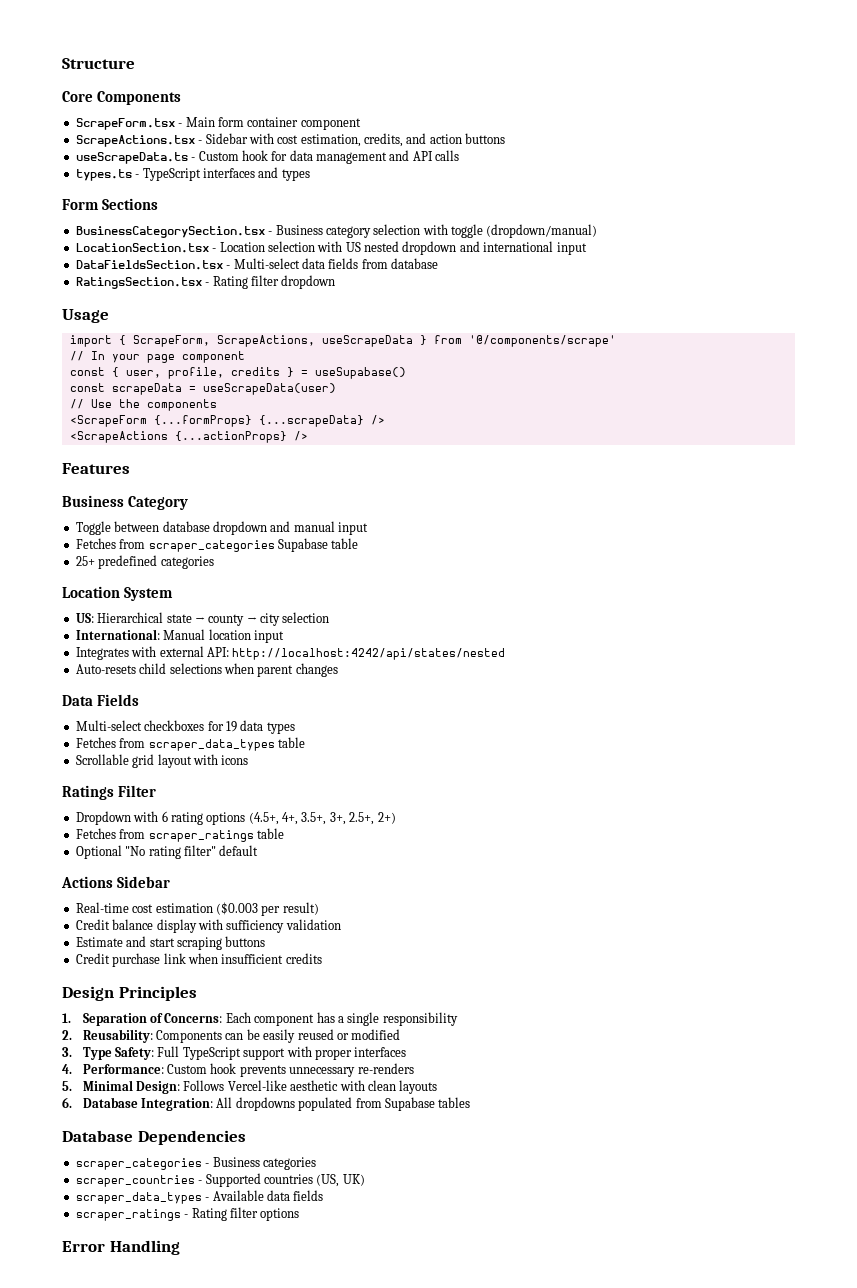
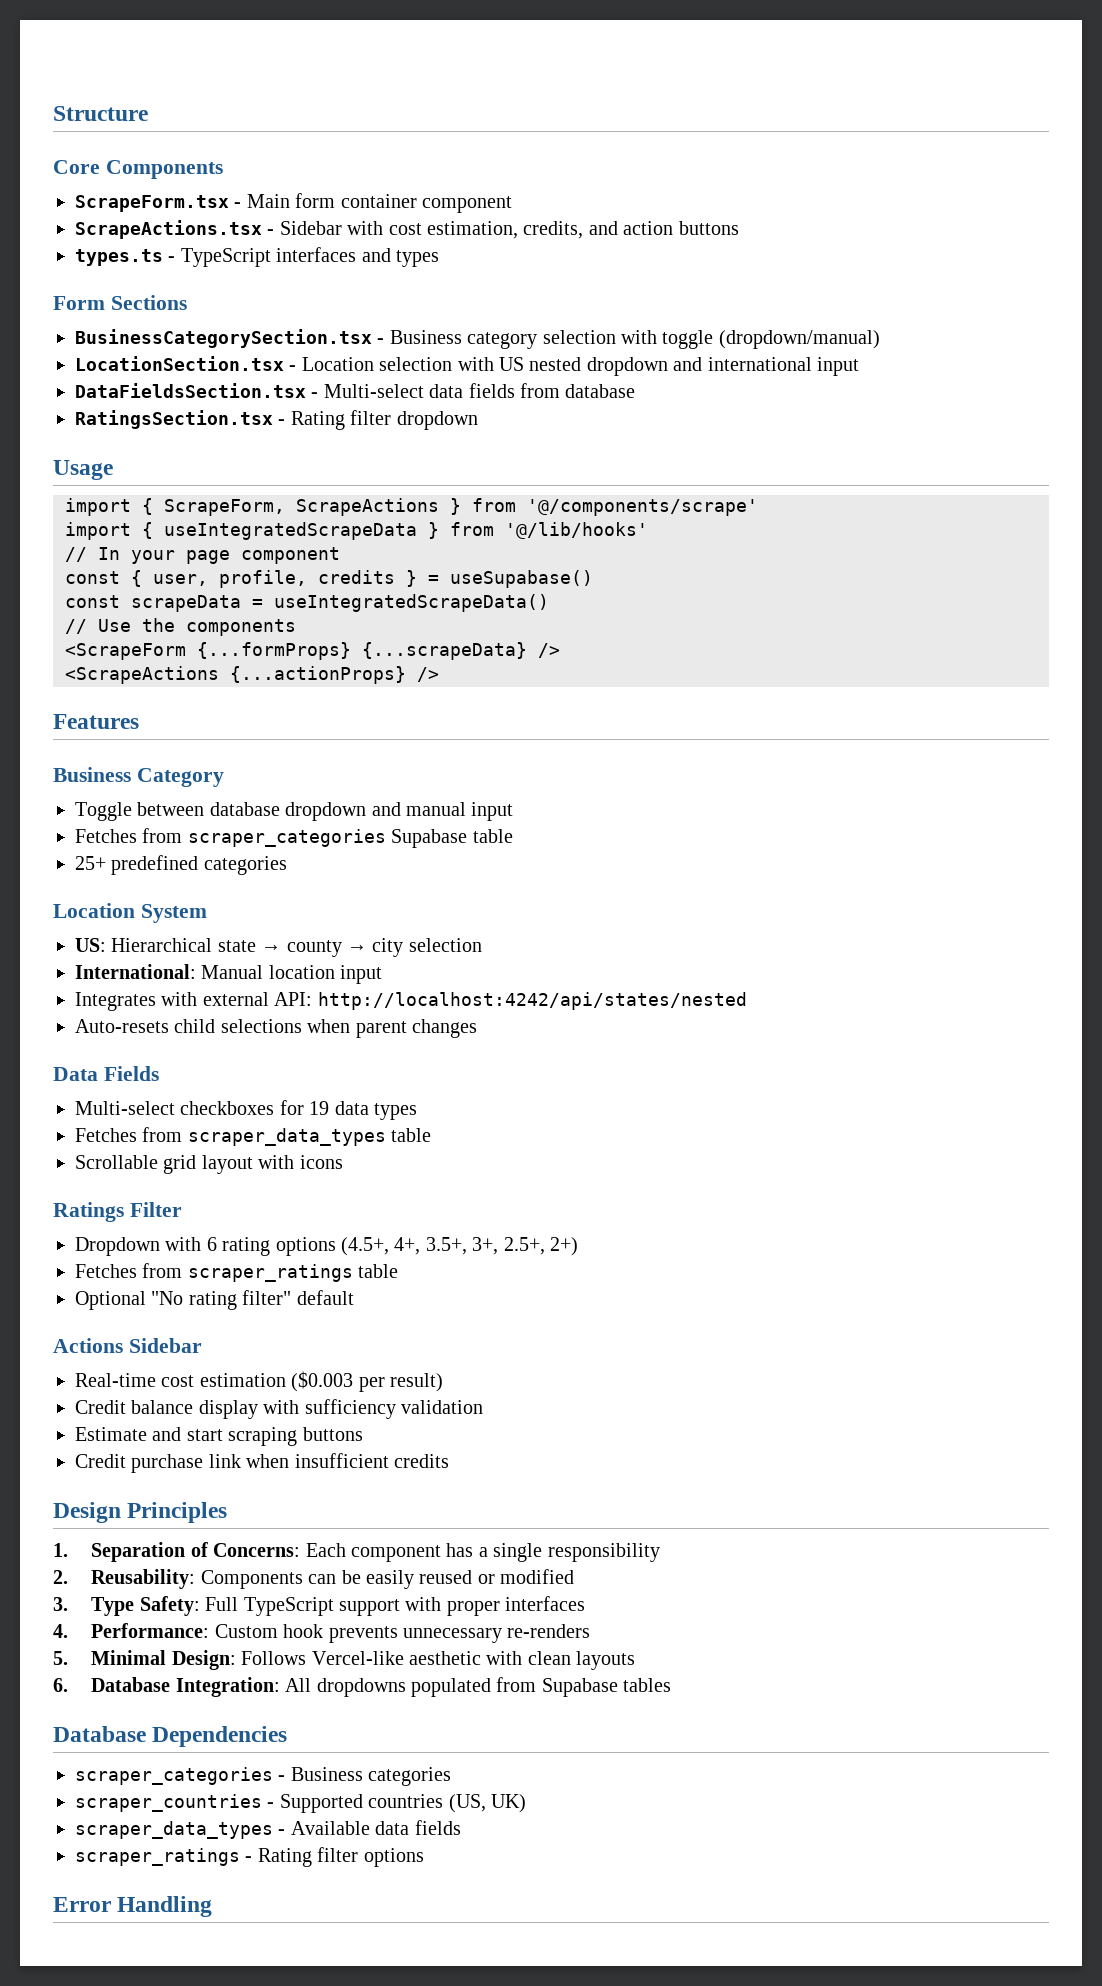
[75,150,460,164] // useScrapeData.ts - Custom hook for data management and API calls -> (739, 228) none
[216,335,413,347] ScrapeActions, useScrapeData -> [296,498,439,516] ScrapeActions
(616, 341) none -> [65,522,648,540] // import { useIntegratedScrapeData } from '@/lib/hooks'
[202,383,336,395] useScrapeData(user) -> [274,594,549,612] useIntegratedScrapeData()

